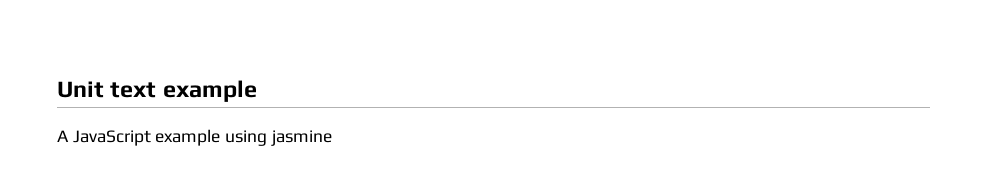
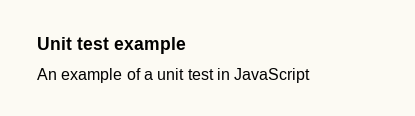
[110,82,157,98] text -> [77,37,109,50] test
[57,129,332,146] A JavaScript example using jasmine -> [37,68,311,83] An example of a unit test in JavaScript

